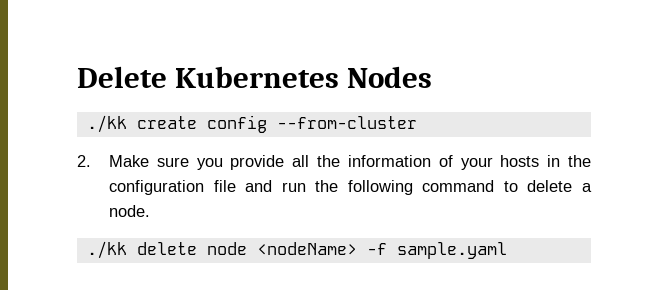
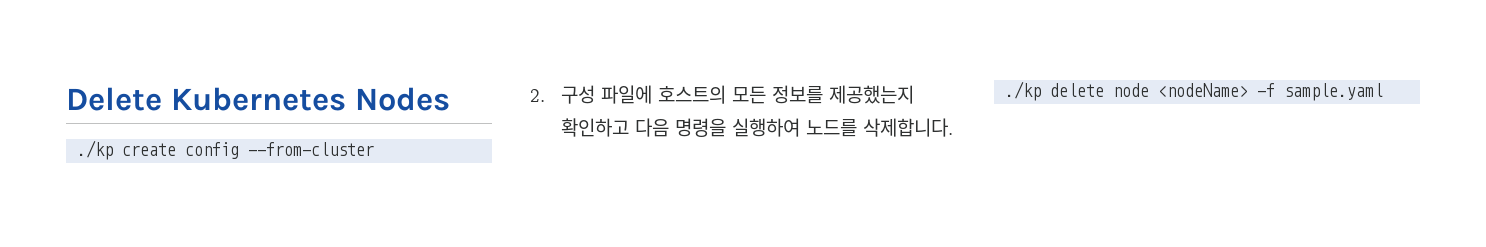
[86,115,127,133] ./kk -> [77,140,114,160] ./kp
[109,155,592,170] [109,180,592,195] [109,205,151,217] [86,241,127,259] Make sure you provide all the information of your hosts in the configuration file and run the following command to delete a node. // ./kk -> [561,85,915,104] [561,118,954,137] [1005,81,1042,101] 구성 파일에 호스트의 모든 정보를 제공했는지 확인하고 다음 명령을 실행하여 노드를 삭제합니다. // ./kp

